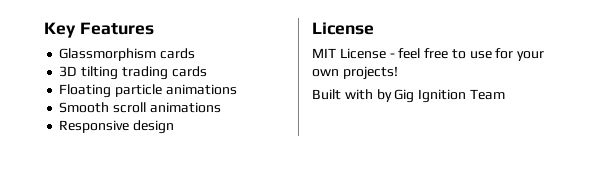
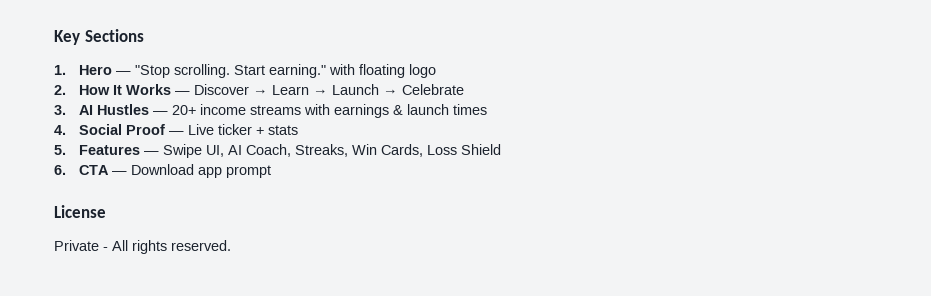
[79,22,154,35] [59,48,196,61] [59,66,207,80] [59,84,237,98] [59,102,221,113] [59,120,175,134] [312,22,374,35] [312,48,545,61] [312,66,398,80] [312,89,505,103] Features // Glassmorphism cards // 3D tilting trading cards // Floating particle animations // Smooth scroll animations // Responsive design // License // MIT License - feel free to use for your own projects! // Built with by Gig Ignition Team -> [84,29,144,42] [54,64,436,78] [54,84,464,95] [54,104,487,118] [54,124,298,135] [54,144,501,158] [54,164,271,178] [54,205,106,218] [54,240,231,254] Sections // 1. Hero — "Stop scrolling. Start earning." with floating logo // 2. How It Works — Discover → Learn → Launch → Celebrate // 3. AI Hustles — 20+ income streams with earnings & launch times // 4. Social Proof — Live ticker + stats // 5. Features — Swipe UI, AI Coach, Streaks, Win Cards, Loss Shield // 6. CTA — Download app prompt // License // Private - All rights reserved.

